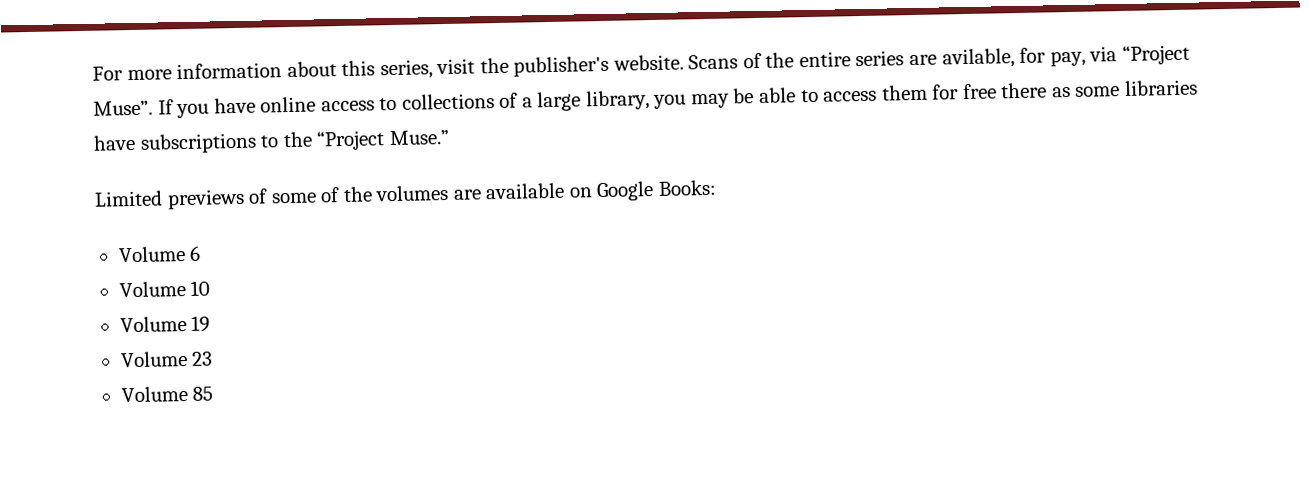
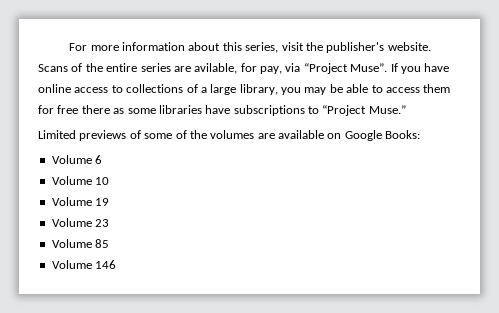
[282,131,313,148] the -> (319, 110) none
(214, 393) none -> [51,260,117,269] // Volume 146

